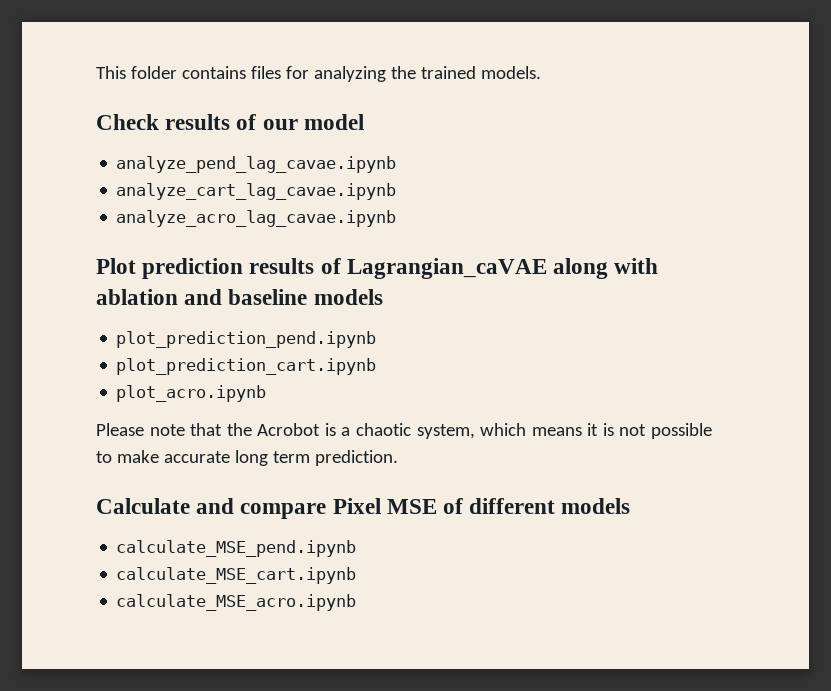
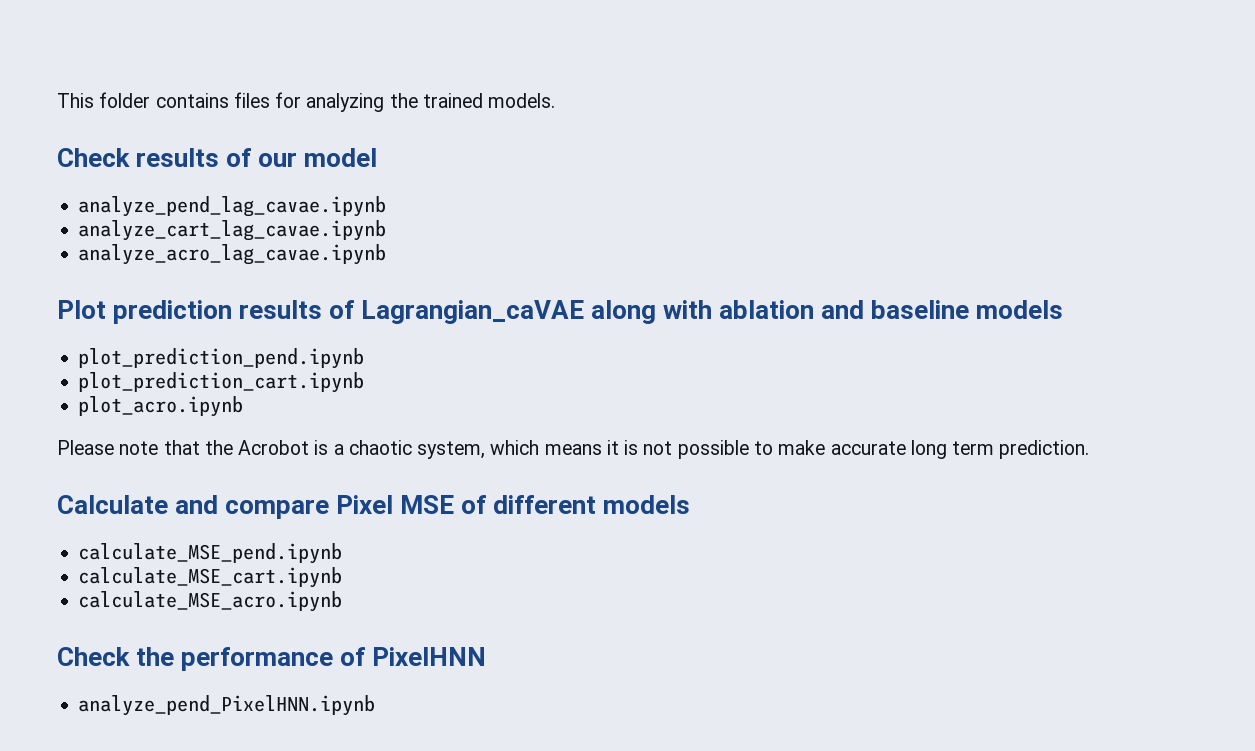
(357, 602) none -> [57,647,487,671] [78,695,376,716] // Check the performance of PixelHNN // analyze_pend_PixelHNN.ipynb

